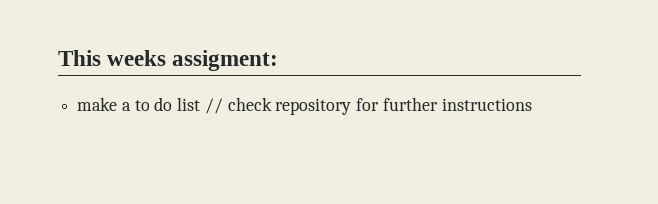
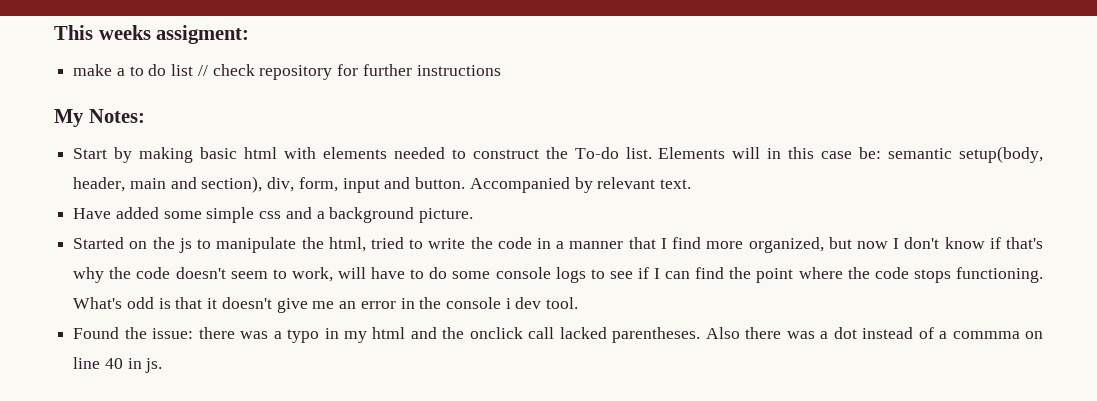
(532, 104) none -> [54,109,145,127] [73,146,1043,163] [73,176,691,193] [73,207,474,223] [73,237,1043,253] [73,267,1044,283] [73,297,579,313] [73,327,1044,343] [73,357,163,373] // My Notes: // Start by making basic html with elements needed to construct the To-do list. Elements will in this case be: semantic setup(body, header, main and section), div, form, input and button. Accompanied by relevant text. // Have added some simple css and a background picture. // Started on the js to manipulate the html, tried to write the code in a manner that I find more organized, but now I don't know if that's why the code doesn't seem to work, will have to do some console logs to see if I can find the point where the code stops functioning. What's odd is that it doesn't give me an error in the console i dev tool. // Found the issue: there was a typo in my html and the onclick call lacked parentheses. Also there was a dot instead of a commma on line 40 in js.

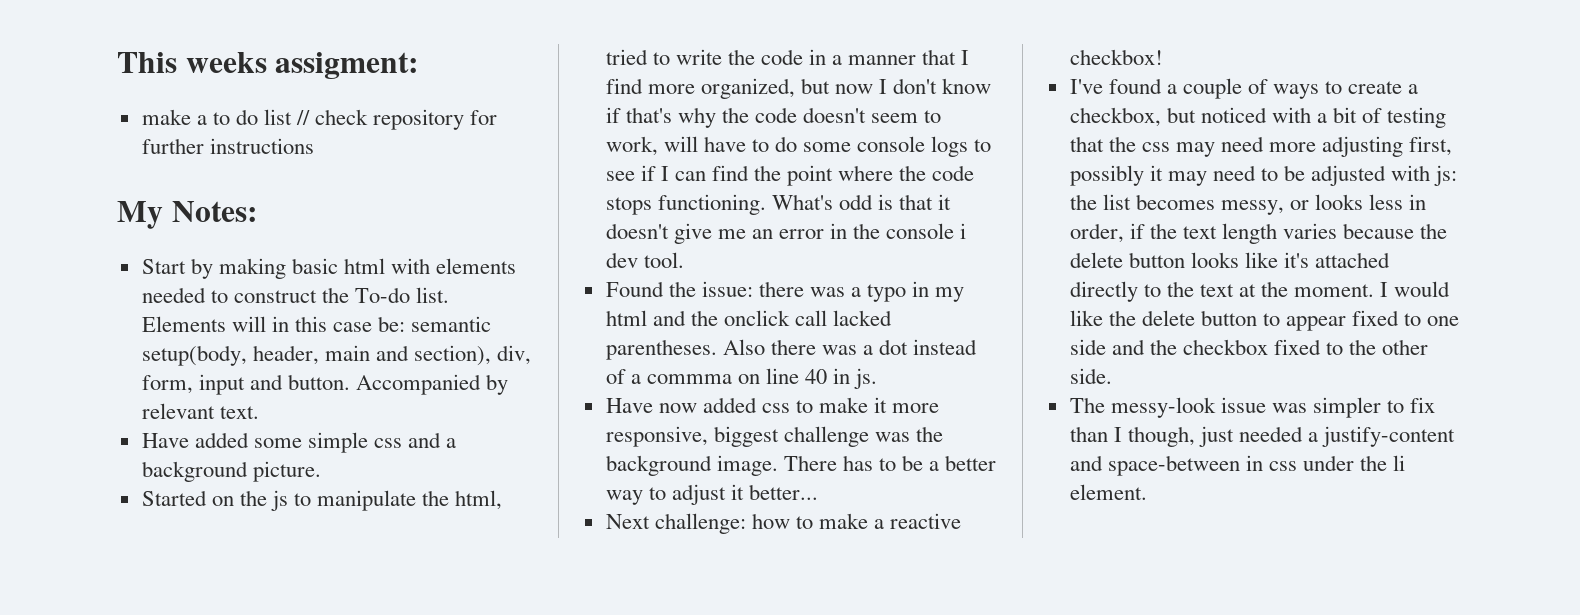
(163, 365) none -> [605,397,940,413] [605,426,944,447] [605,455,997,476] [605,484,819,505] [605,513,962,534] [1069,49,1163,65] [1069,78,1419,99] [1069,107,1447,128] [1069,136,1453,157] [1069,165,1458,186] [1069,194,1427,215] [1069,223,1448,244] [1069,252,1391,268] [1069,281,1451,302] [1069,310,1460,331] [1069,339,1429,355] [1069,368,1112,384] [1069,397,1436,418] [1069,426,1456,447] [1069,455,1406,476] [1069,484,1147,500] // Have now added css to make it more responsive, biggest challenge was the background image. There has to be a better way to adjust it better... // Next challenge: how to make a reactive checkbox! // I've found a couple of ways to create a checkbox, but noticed with a bit of testing that the css may need more adjusting first, possibly it may need to be adjusted with js: the list becomes messy, or looks less in order, if the text length varies because the delete button looks like it's attached directly to the text at the moment. I would like the delete button to appear fixed to one side and the checkbox fixed to the other side. // The messy-look issue was simpler to fix than I though, just needed a justify-content and space-between in css under the li element.

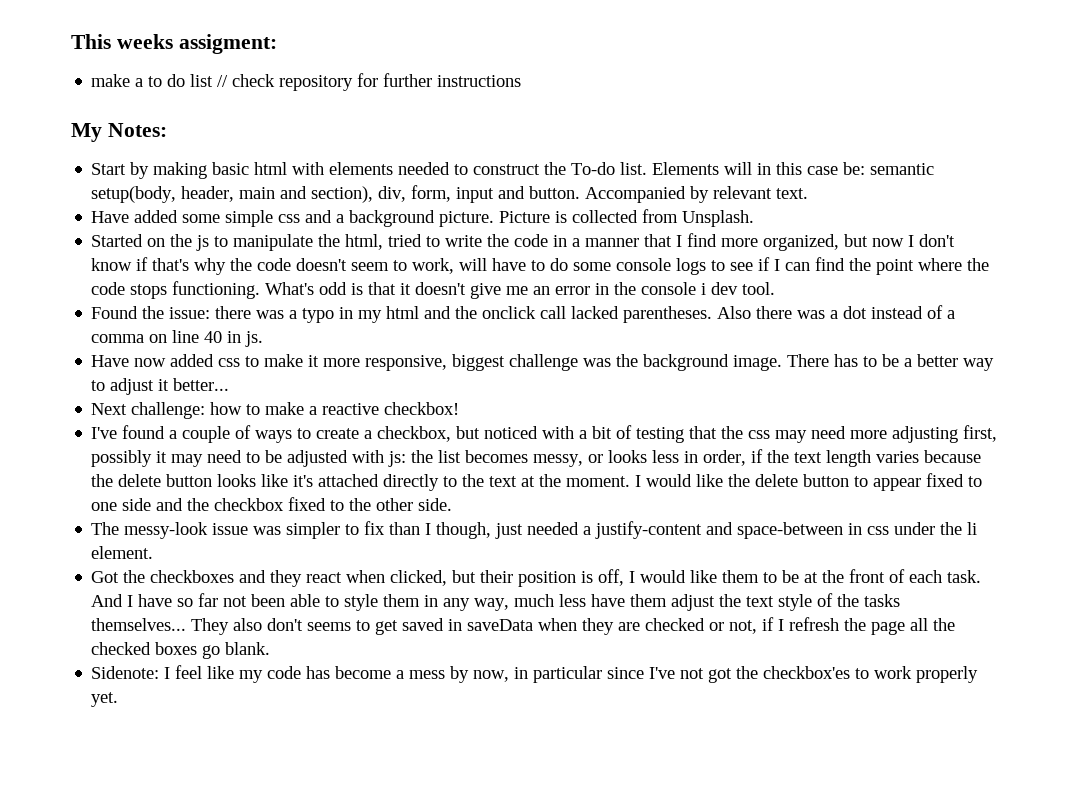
(321, 471) none -> [499,209,755,227] Picture is collected from Unsplash.
[646,374,732,384] commma -> [91,334,145,343] comma
(1147, 492) none -> [91,569,982,587] [91,593,901,611] [91,617,956,635] [91,642,271,659] [91,665,979,683] [91,692,119,707] // Got the checkboxes and they react when clicked, but their position is off, I would like them to be at the front of each task. And I have so far not been able to style them in any way, much less have them adjust the text style of the tasks themselves... They also don't seems to get saved in saveData when they are checked or not, if I refresh the page all the checked boxes go blank. // Sidenote: I feel like my code has become a mess by now, in particular since I've not got the checkbox'es to work properly yet.

